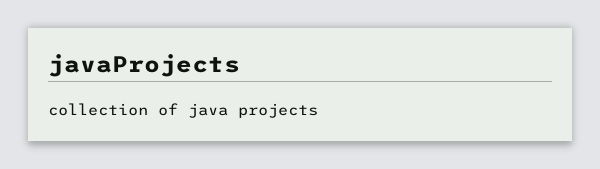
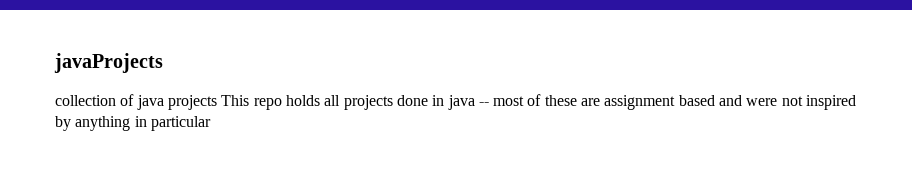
(318, 110) none -> [221,94,857,110] [55,116,211,131] This repo holds all projects done in java -- most of these are assignment based and were not inspired by anything in particular

